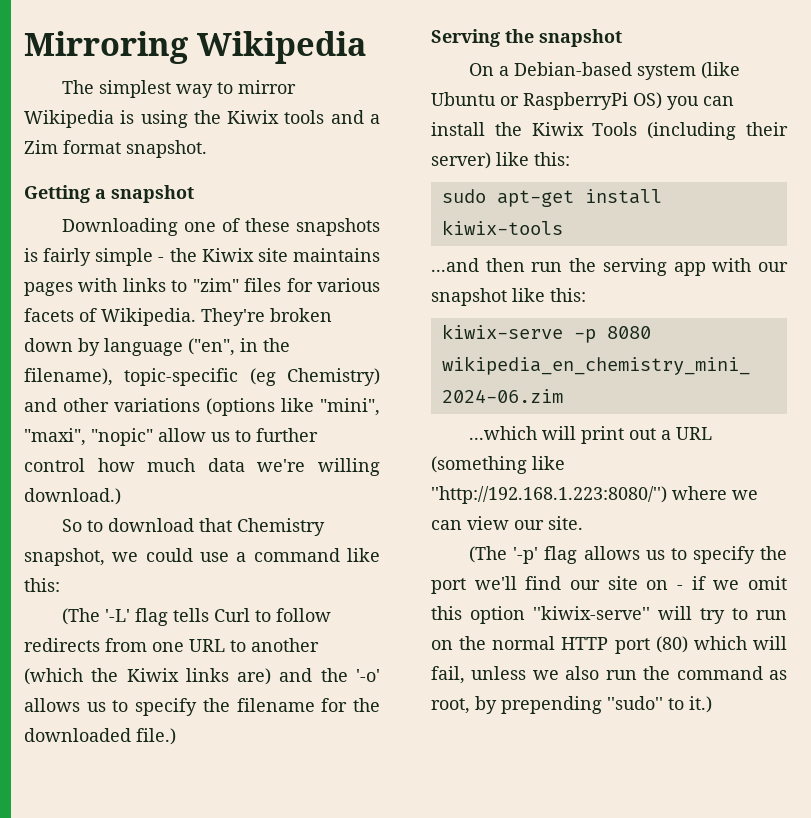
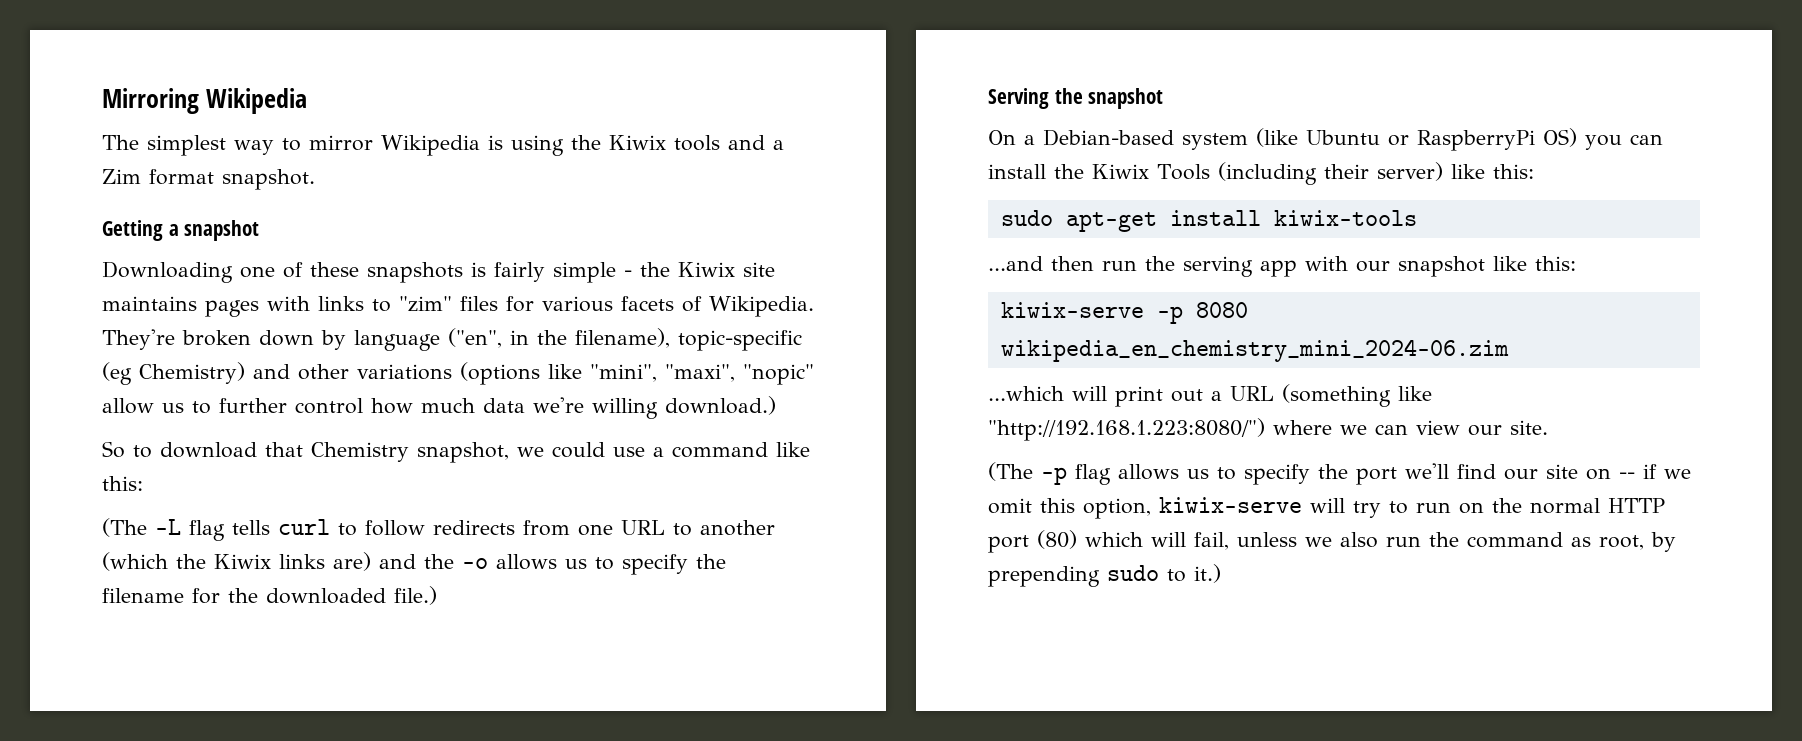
[105,609,131,622] '-L' -> [155,519,181,535] -L
[214,608,251,622] Curl -> [278,519,330,535] curl
[355,669,380,682] '-o' -> [462,558,488,569] -o
[431,486,667,504] ''http://192.168.1.223:8080/'') -> [988,418,1265,441] "http://192.168.1.223:8080/")
[513,547,539,564] '-p' -> [1041,467,1067,485] -p
[677,585,683,590] - -> [1619,472,1635,479] --
[470,606,650,624] option ''kiwix-serve'' -> [1083,497,1302,519] option, kiwix-serve
[607,696,663,710] ''sudo'' -> [1107,565,1159,581] sudo

